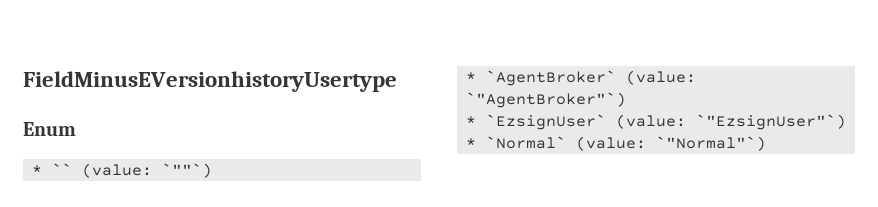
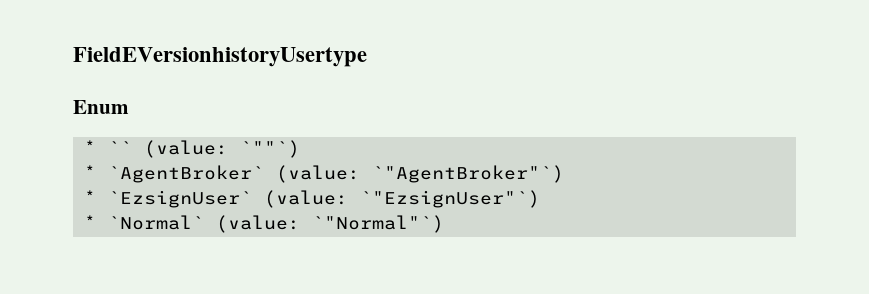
[23,71,397,92] FieldMinusEVersionhistoryUsertype -> [73,47,367,67] FieldEVersionhistoryUsertype

